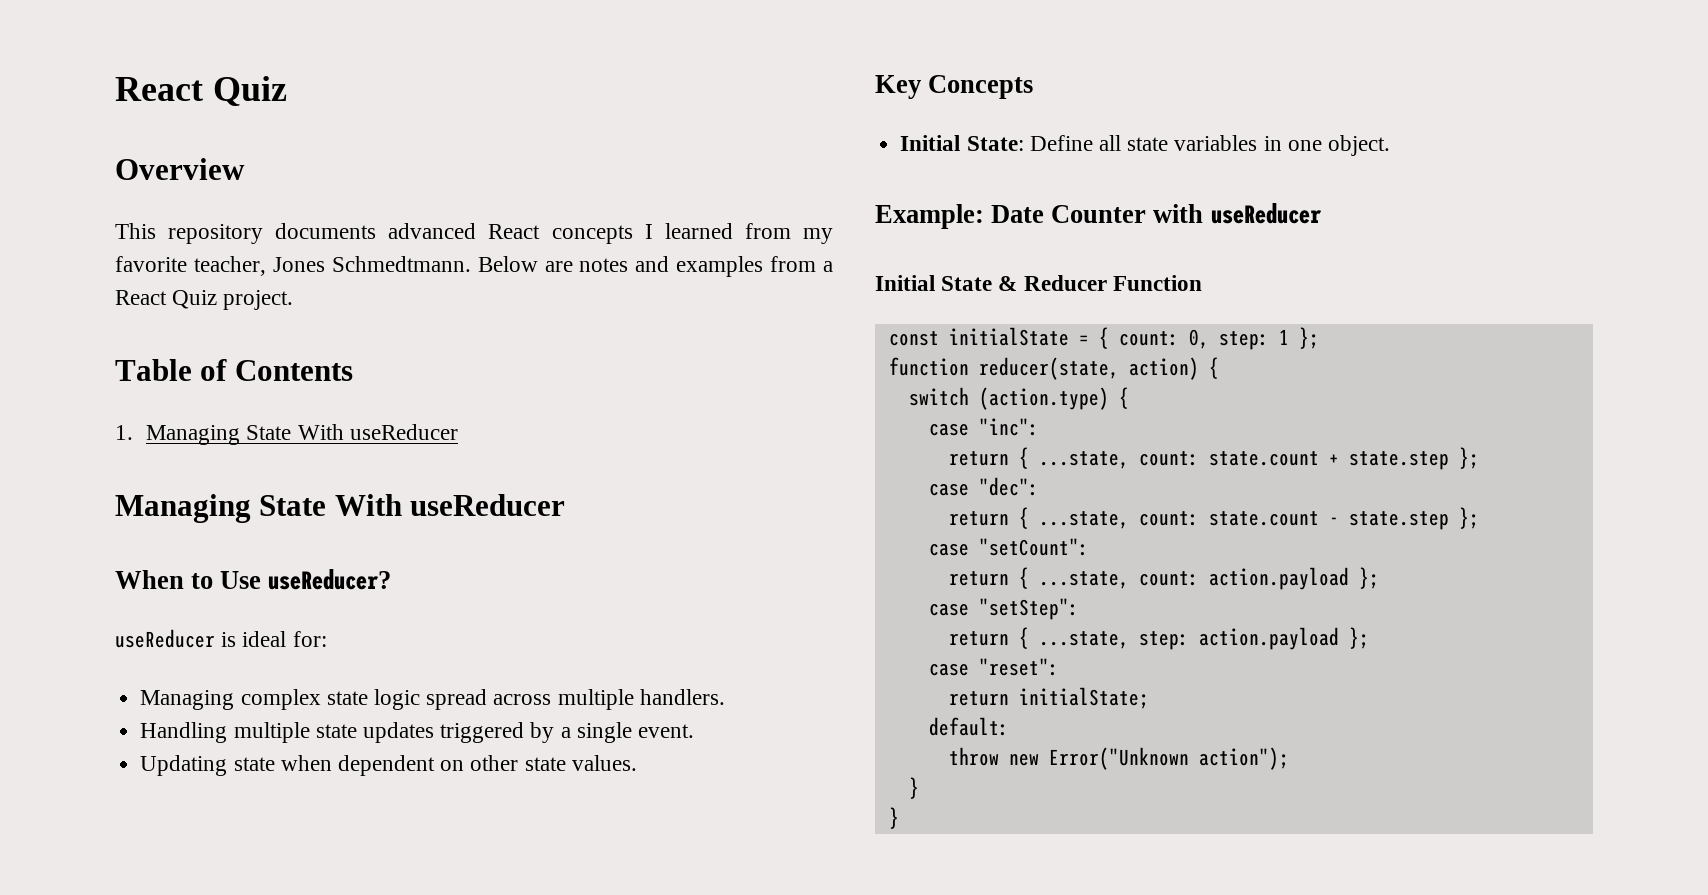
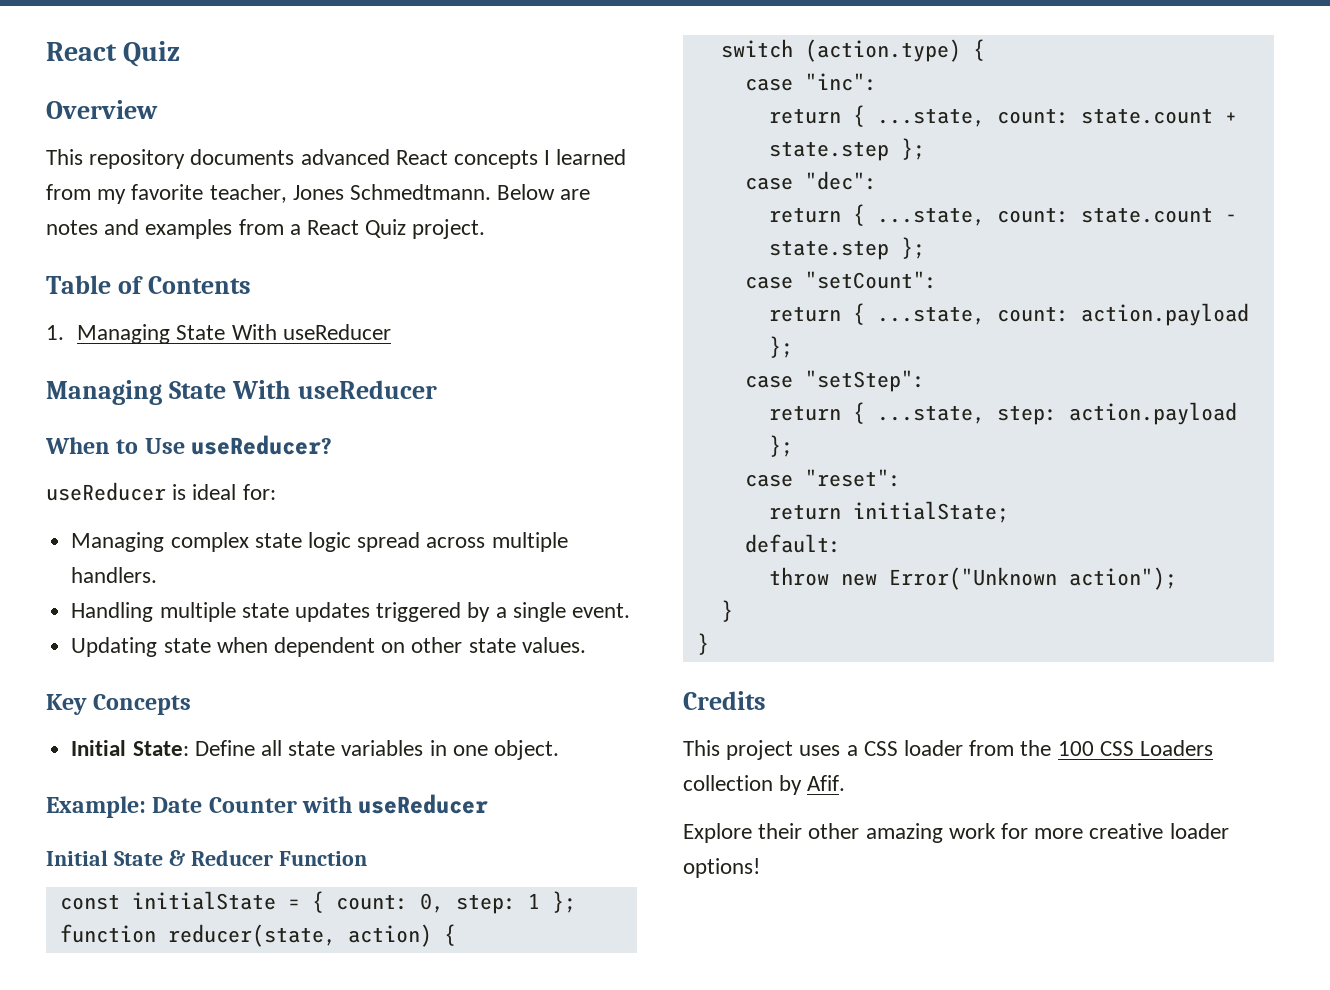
(899, 818) none -> [683,691,766,710] [683,740,1214,760] [683,775,846,795] [683,823,1229,843] [683,858,760,878] // Credits // This project uses a CSS loader from the 100 CSS Loaders collection by Afif. // Explore their other amazing work for more creative loader options!

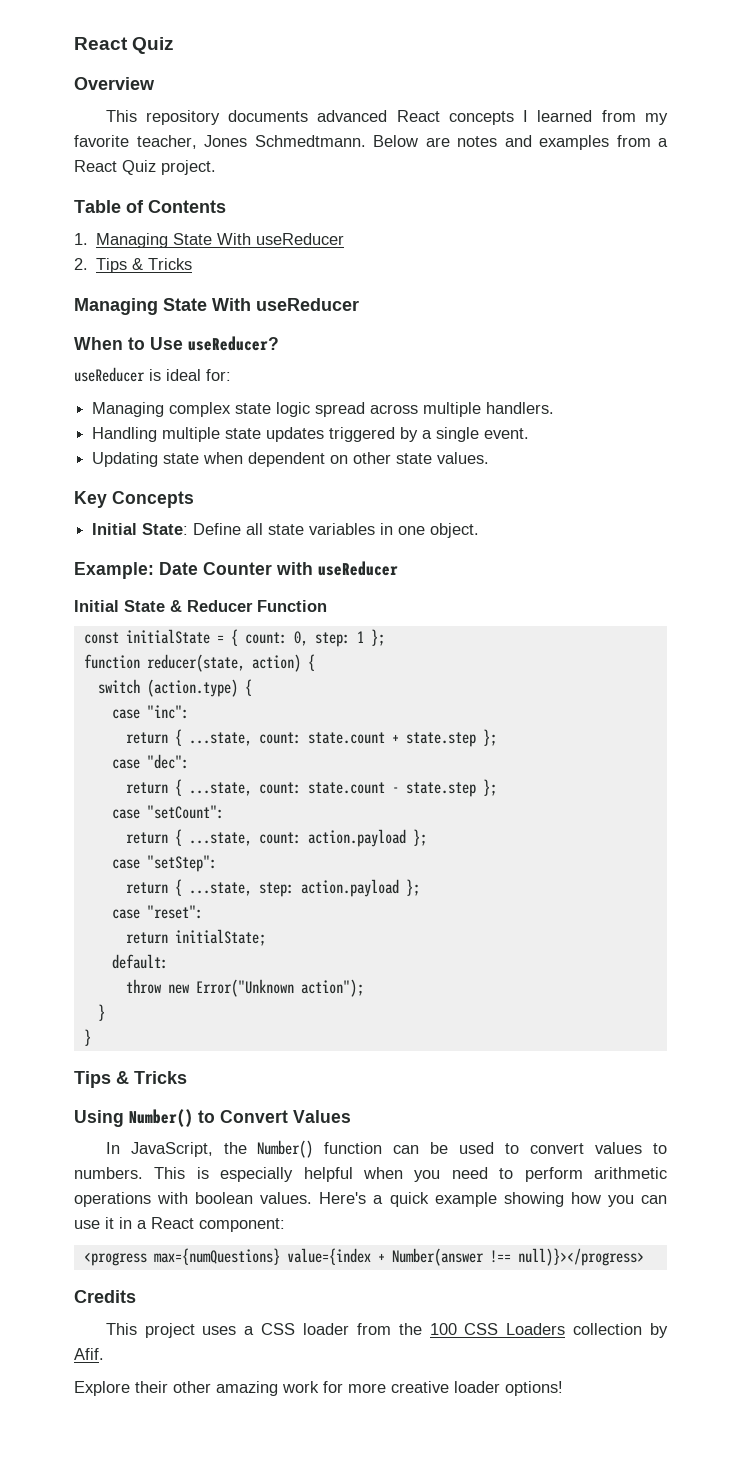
(391, 332) none -> [74,258,193,273] // 2. Tips & Tricks
(709, 644) none -> [74,1071,187,1088] [74,1109,351,1127] [105,1140,667,1158] [74,1167,667,1182] [74,1192,667,1207] [74,1217,285,1232] [83,1248,644,1266] // Tips & Tricks // Using Number() to Convert Values // In JavaScript, the Number() function can be used to convert values to numbers. This is especially helpful when you need to perform arithmetic operations with boolean values. Here's a quick example showing how you can use it in a React component: // <progress max={numQuestions} value={index + Number(answer !== null)}></progress>

